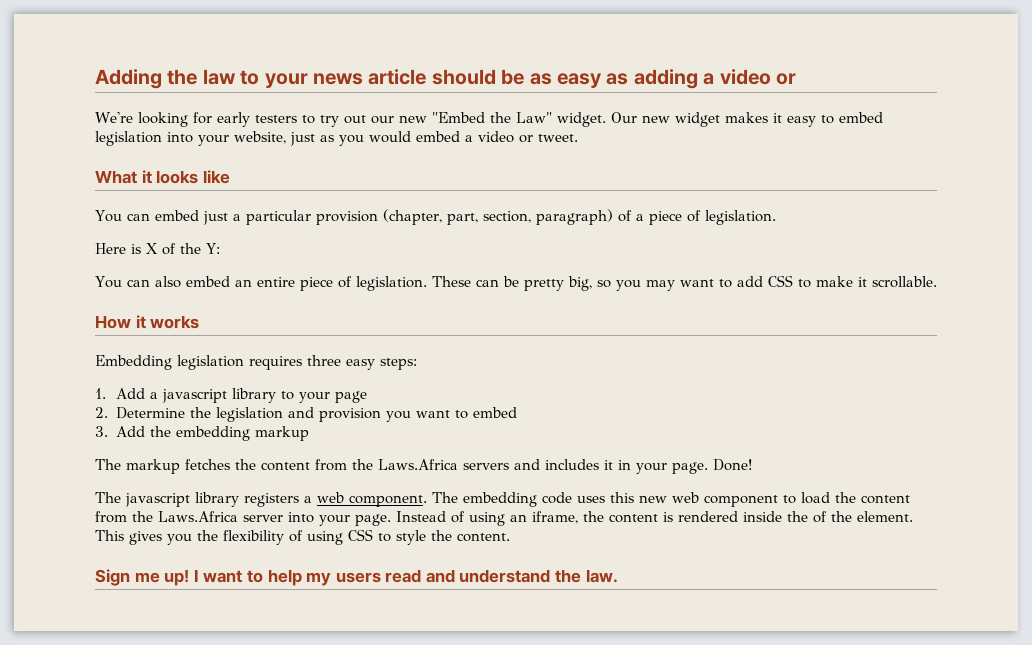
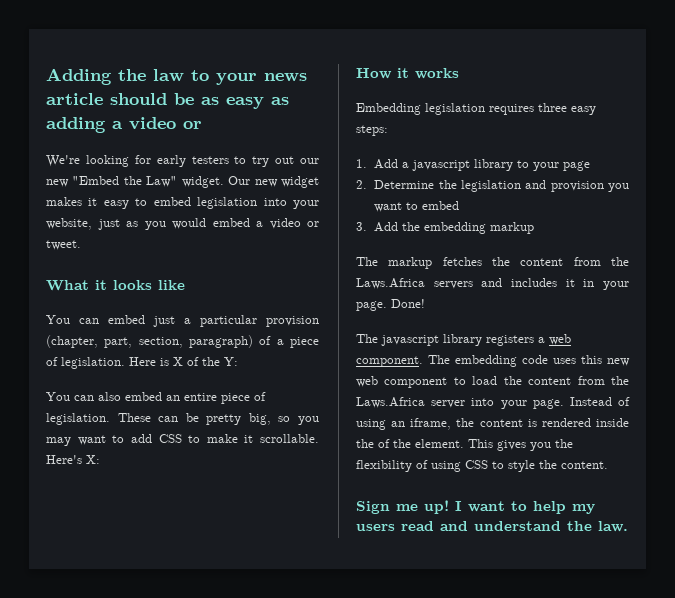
(776, 217) // -> (125, 363) none
(937, 282) none -> [46,455,100,464] Here's X:

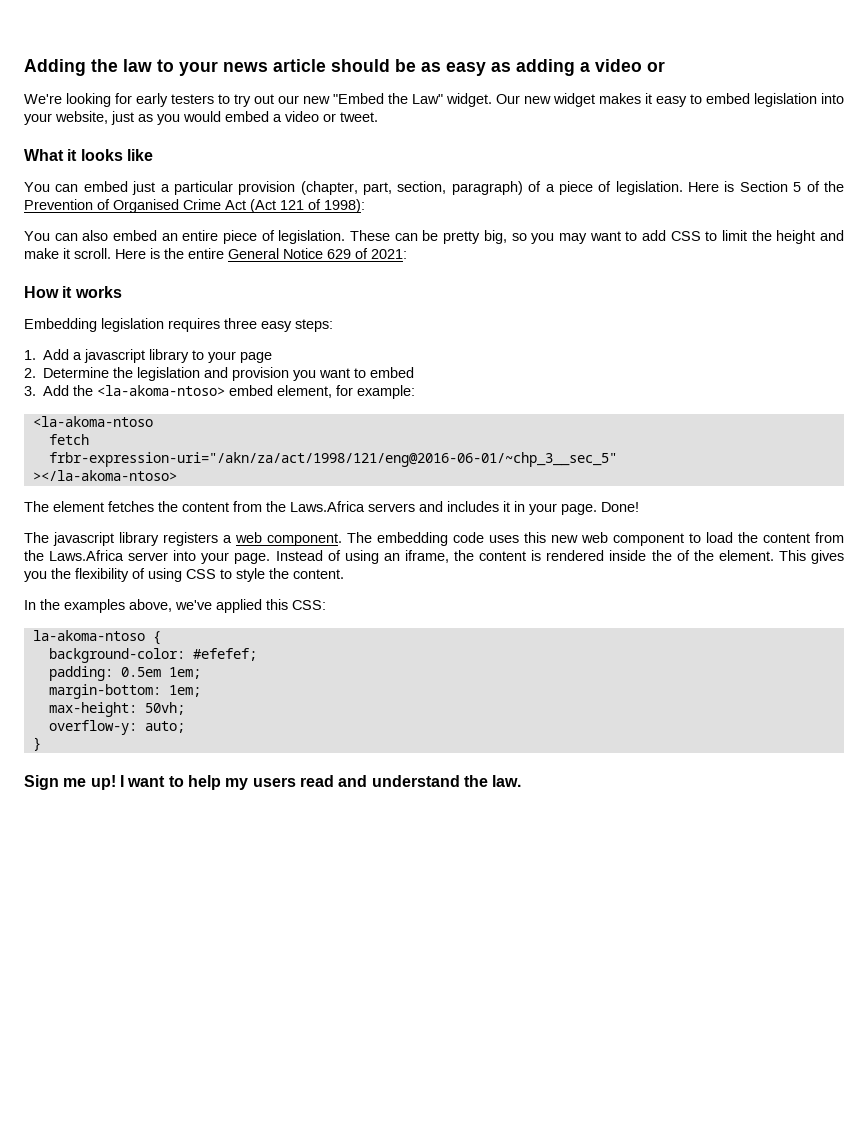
[173,357,238,366] X of the Y: -> [739,181,845,192] [24,199,365,213] Section 5 of the Prevention of Organised Crime Act (Act 121 of 1998):
[206,434,319,443] [46,455,100,464] make it scrollable. Here's X: -> [721,230,844,244] [24,248,407,259] limit the height and make it scroll. Here is the entire General Notice 629 of 2021:
[424,222,535,234] [356,257,433,269] embedding markup // The markup -> [97,385,416,399] [32,416,153,427] [48,434,89,445] [48,452,617,467] [32,470,177,481] [24,501,104,512] <la-akoma-ntoso> embed element, for example: // <la-akoma-ntoso // fetch // frbr-expression-uri="/akn/za/act/1998/121/eng@2016-06-01/~chp_3__sec_5" // ></la-akoma-ntoso> // The element
(608, 465) none -> [24,599,326,613] [32,630,161,645] [48,648,257,663] [48,666,201,681] [48,684,201,699] [48,702,185,717] [48,720,185,735] [32,737,41,751] // In the examples above, we've applied this CSS: // la-akoma-ntoso { // background-color: #efefef; // padding: 0.5em 1em; // margin-bottom: 1em; // max-height: 50vh; // overflow-y: auto; // }

